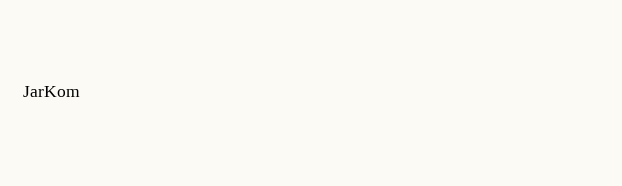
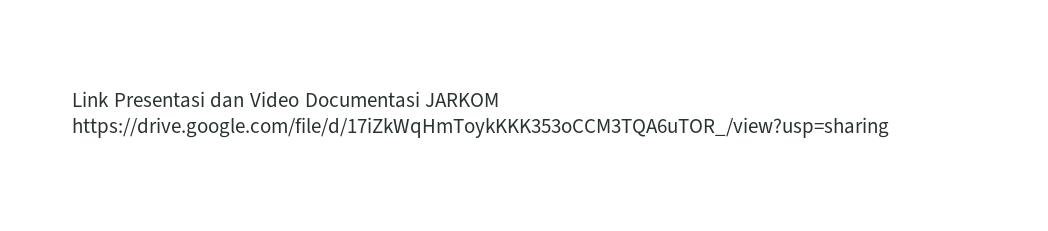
[23,86,80,97] JarKom -> [72,91,500,108] [72,117,889,138] Link Presentasi dan Video Documentasi JARKOM https://drive.google.com/file/d/17iZkWqHmToykKKK353oCCM3TQA6uTOR_/view?usp=sharing

